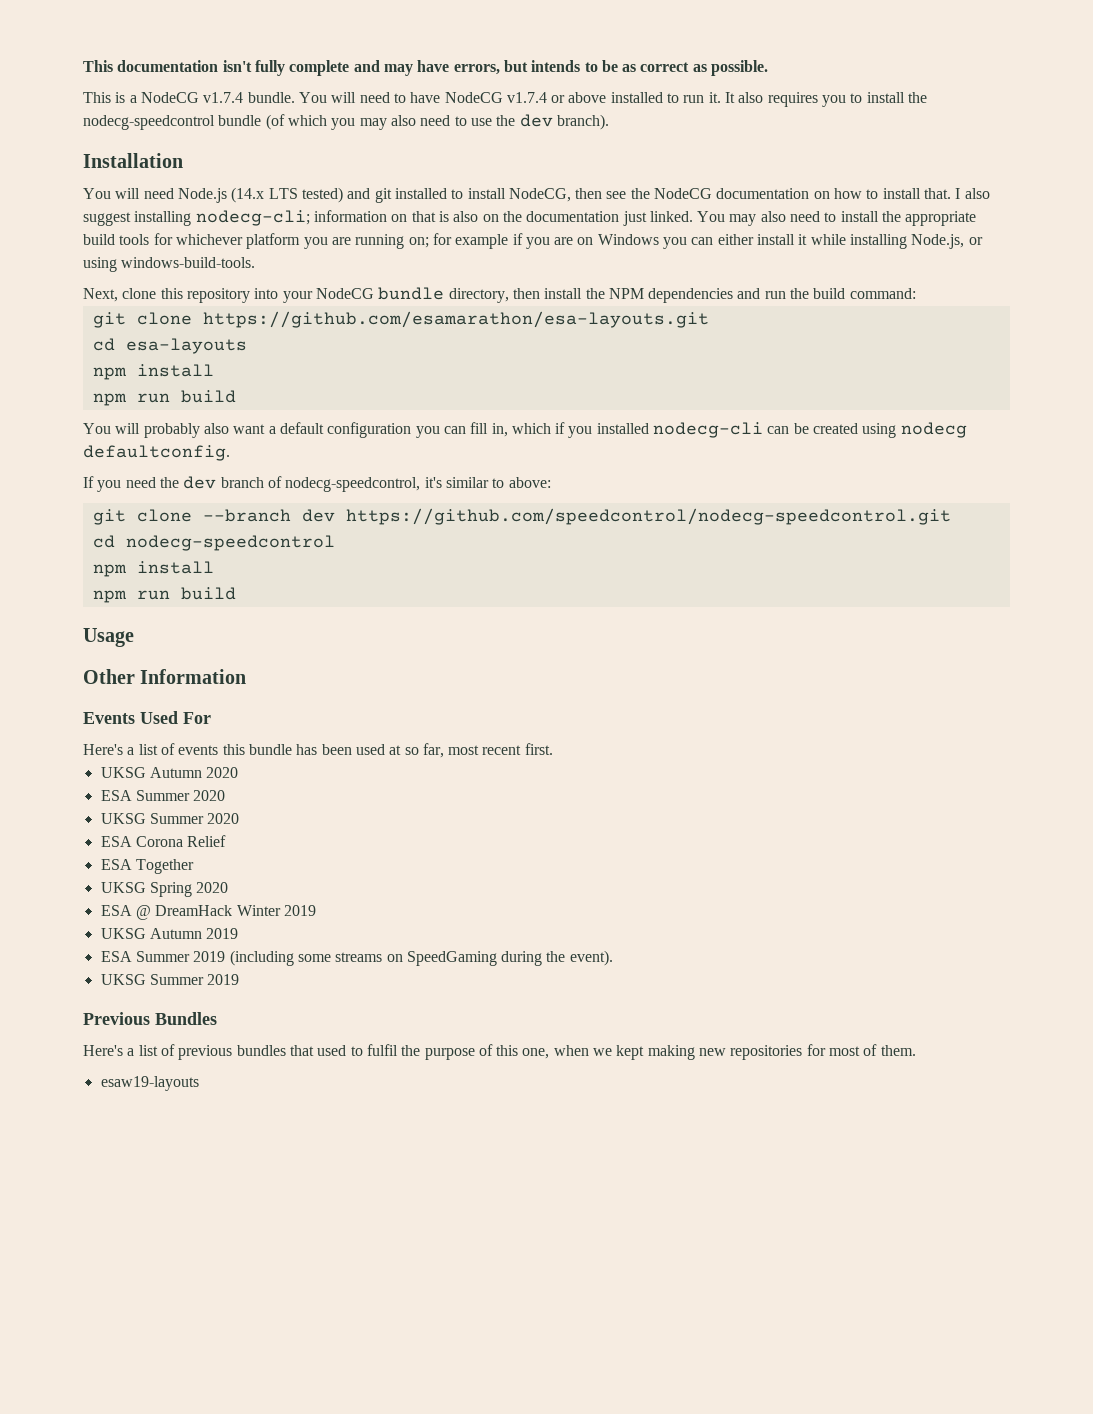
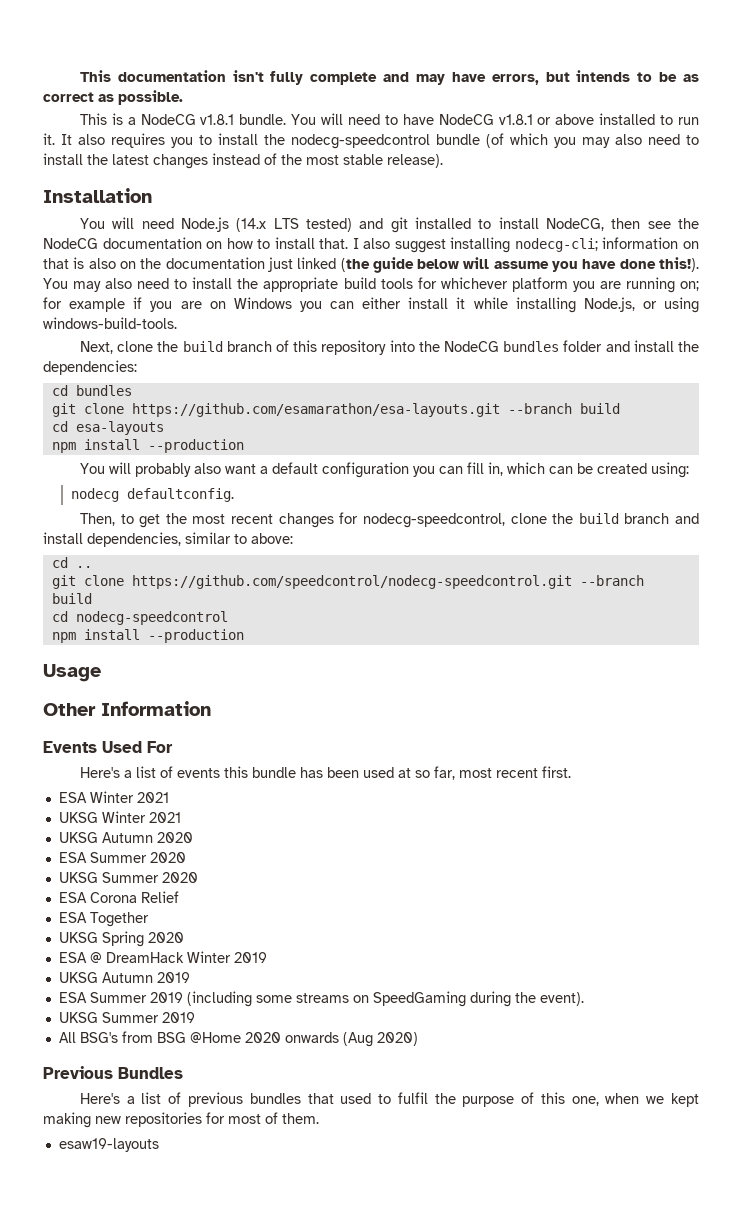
[203,92,244,103] v1.7.4 -> [200,114,235,125] v1.8.1
[506,92,547,103] v1.7.4 -> [498,114,533,125] v1.8.1
[470,114,609,130] use the dev branch). -> [43,153,443,169] install the latest changes instead of the most stable release).
[649,211,693,222] linked. -> [297,257,699,273] linked (the guide below will assume you have done this!).
[160,287,916,303] this repository into your NodeCG bundle directory, then install the NPM dependencies and run the build command: -> [157,340,699,355] [43,360,137,375] [51,385,132,396] the build branch of this repository into the NodeCG bundles folder and install the dependencies: // cd bundles
(709, 319) none -> [507,403,620,414] --branch build
[92,390,236,406] // npm run build -> [147,439,244,453] --production
[555,422,764,438] if you installed nodecg-cli -> (545, 468) none
[862,423,897,438] using -> [650,462,689,478] using: //
[83,476,442,492] If you need the dev branch of nodecg-speedcontrol, it's -> [79,512,699,528] [43,532,181,547] Then, to get the most recent changes for nodecg-speedcontrol, clone the build branch and install dependencies,
[92,508,951,525] // git clone --branch dev https://github.com/speedcontrol/nodecg-speedcontrol.git -> [51,557,92,568] [51,575,644,589] [51,593,92,604] // cd .. // git clone https://github.com/speedcontrol/nodecg-speedcontrol.git --branch build
[92,587,236,603] // npm run build -> [147,629,244,643] --production
(553, 749) none -> [58,791,169,803] [58,811,181,823] // ESA Winter 2021 // UKSG Winter 2021
(240, 979) none -> [58,1031,418,1047] // All BSG's from BSG @Home 2020 onwards (Aug 2020)

